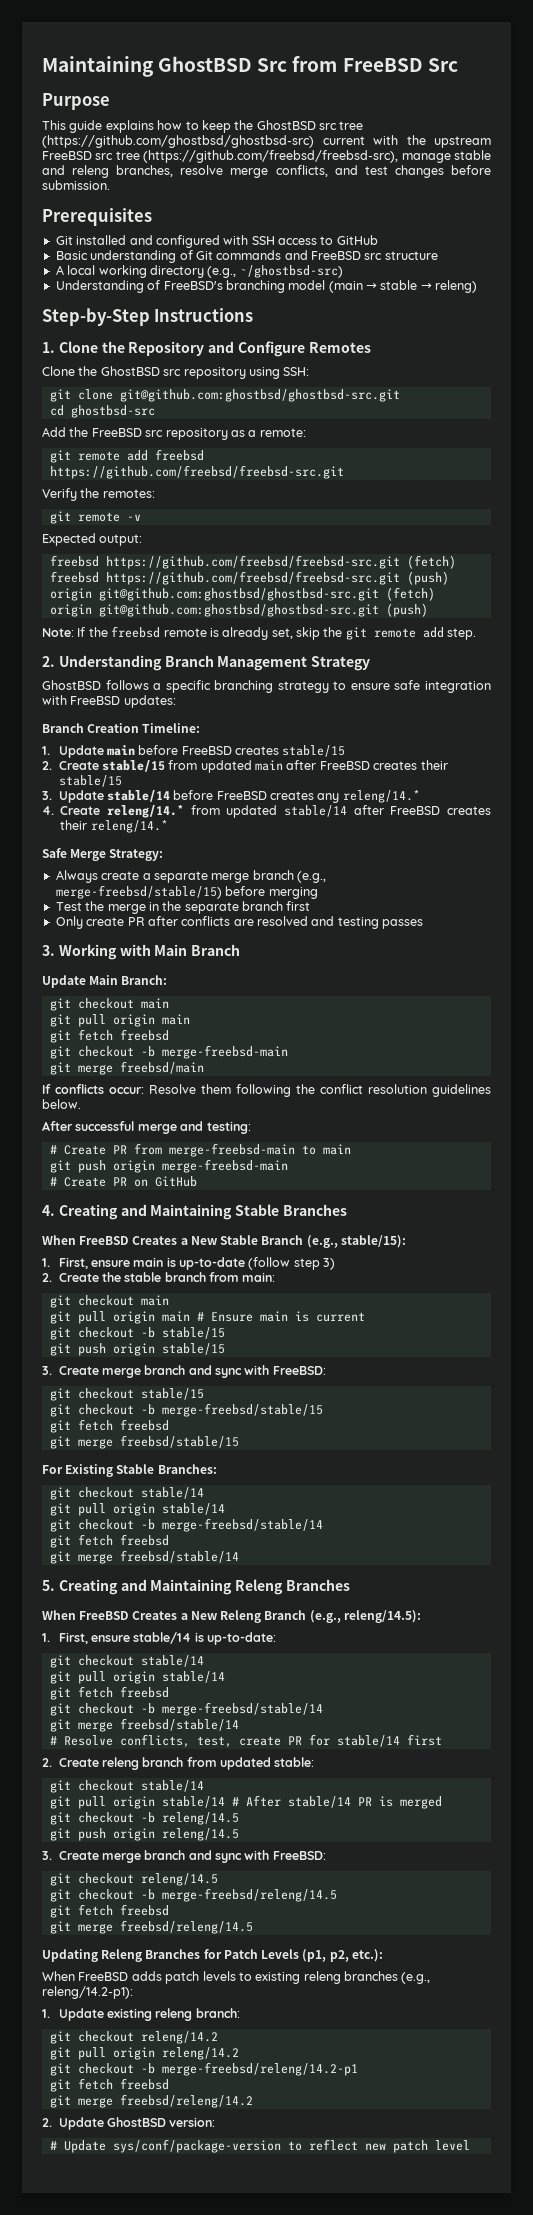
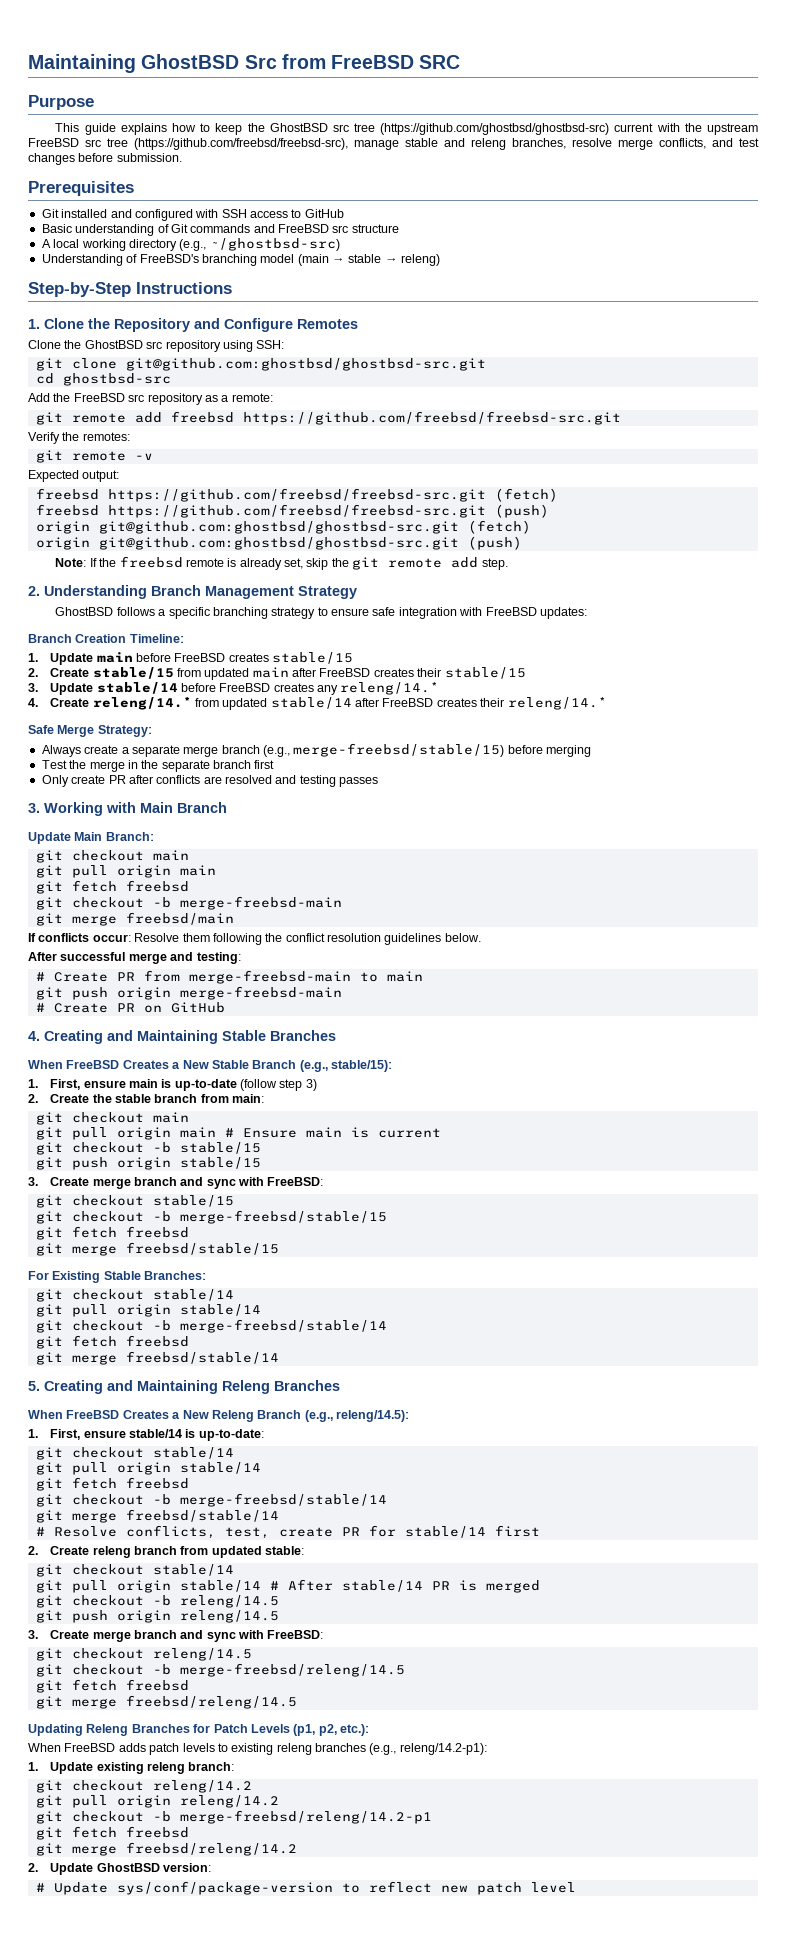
[427,58,458,72] Src -> [419,55,461,69] SRC

